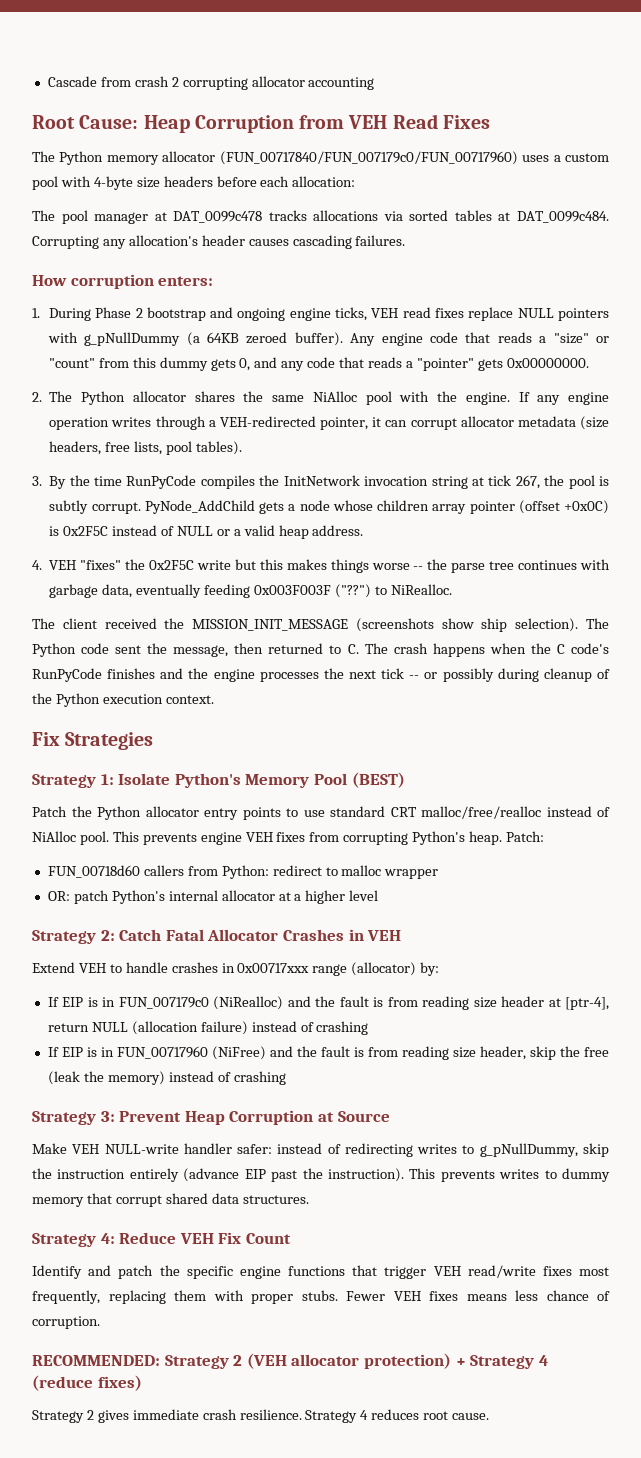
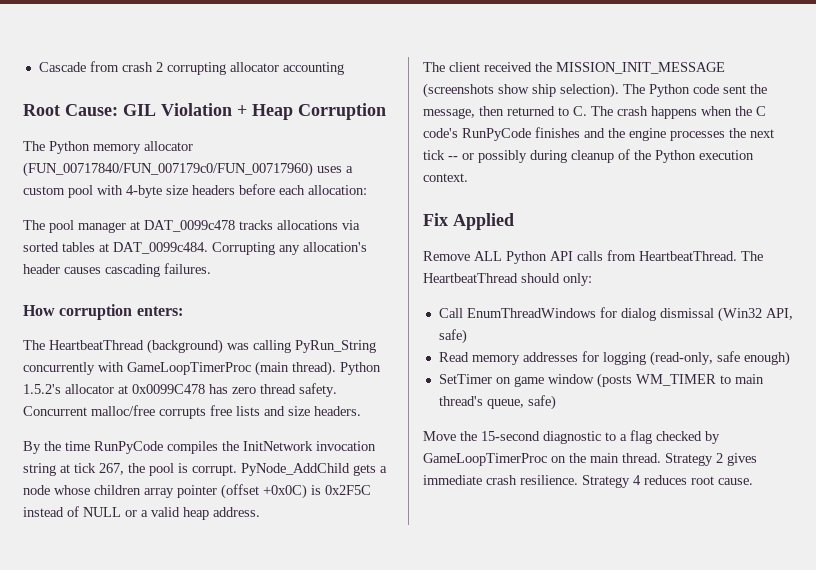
[143,114,490,133] Heap Corruption from VEH Read Fixes -> [123,103,386,120] GIL Violation + Heap Corruption
[32,307,609,321] [47,332,609,346] [48,357,589,371] [32,391,609,405] [49,416,609,430] [49,441,242,455] [32,476,42,486] 1. During Phase 2 bootstrap and ongoing engine ticks, VEH read fixes replace NULL pointers with g_pNullDummy (a 64KB zeroed buffer). Any engine code that reads a "size" or "count" from this dummy gets 0, and any code that reads a "pointer" gets 0x00000000. // 2. The Python allocator shares the same NiAlloc pool with the engine. If any engine operation writes through a VEH-redirected pointer, it can corrupt allocator metadata (size headers, free lists, pool tables). // 3. -> [23,339,376,354] [23,361,381,376] [23,383,337,397] [23,405,361,419] The HeartbeatThread (background) was calling PyRun_String concurrently with GameLoopTimerProc (main thread). Python 1.5.2's allocator at 0x0099C478 has zero thread safety. Concurrent malloc/free corrupts free lists and size headers. //
[49,500,89,514] subtly -> (188, 468) none
[32,559,611,573] [49,584,452,598] // 4. VEH "fixes" the 0x2F5C write but this makes things worse -- the parse tree continues with garbage data, eventually feeding 0x003F003F ("??") to NiRealloc. -> (260, 512) none
[65,732,154,750] [32,772,405,788] [32,806,610,820] [32,831,545,845] [47,865,439,879] [47,890,379,904] [32,929,402,944] [32,962,440,976] [47,996,609,1010] [47,1021,369,1035] [47,1046,609,1060] [47,1071,286,1085] [32,1110,390,1125] [32,1143,609,1157] [32,1168,610,1182] [32,1193,309,1207] [32,1232,291,1247] [32,1265,610,1279] [32,1290,610,1304] [32,1316,100,1329] [32,1353,548,1369] [32,1375,142,1391] Strategies // Strategy 1: Isolate Python's Memory Pool (BEST) // Patch the Python allocator entry points to use standard CRT malloc/free/realloc instead of NiAlloc pool. This prevents engine VEH fixes from corrupting Python's heap. Patch: // FUN_00718d60 callers from Python: redirect to malloc wrapper // OR: patch Python's internal allocator at a higher level // Strategy 2: Catch Fatal Allocator Crashes in VEH // Extend VEH to handle crashes in 0x00717xxx range (allocator) by: // If EIP is in FUN_007179c0 (NiRealloc) and the fault is from reading size header at [ptr-4], return NULL (allocation failure) instead of crashing // If EIP is in FUN_00717960 (NiFree) and the fault is from reading size header, skip the free (leak the memory) instead of crashing // Strategy 3: Prevent Heap Corruption at Source // Make VEH NULL-write handler safer: instead of redirecting writes to g_pNullDummy, skip the instruction entirely (advance EIP past the instruction). This prevents writes to dummy memory that corrupt shared data structures. // Strategy 4: Reduce VEH Fix Count // Identify and patch the specific engine functions that trigger VEH read/write fixes most frequently, replacing them with proper stubs. Fewer VEH fixes means less chance of corruption. // RECOMMENDED: Strategy 2 (VEH allocator protection) + Strategy 4 (reduce fixes) // -> [453,213,514,230] [423,250,763,264] [423,273,592,286] [438,307,793,322] [438,329,467,344] [438,351,790,366] [438,373,764,388] [438,395,556,410] [423,430,720,444] [423,453,661,466] Applied // Remove ALL Python API calls from HeartbeatThread. The HeartbeatThread should only: // Call EnumThreadWindows for dialog dismissal (Win32 API, safe) // Read memory addresses for logging (read-only, safe enough) // SetTimer on game window (posts WM_TIMER to main thread's queue, safe) // Move the 15-second diagnostic to a flag checked by GameLoopTimerProc on the main thread.

